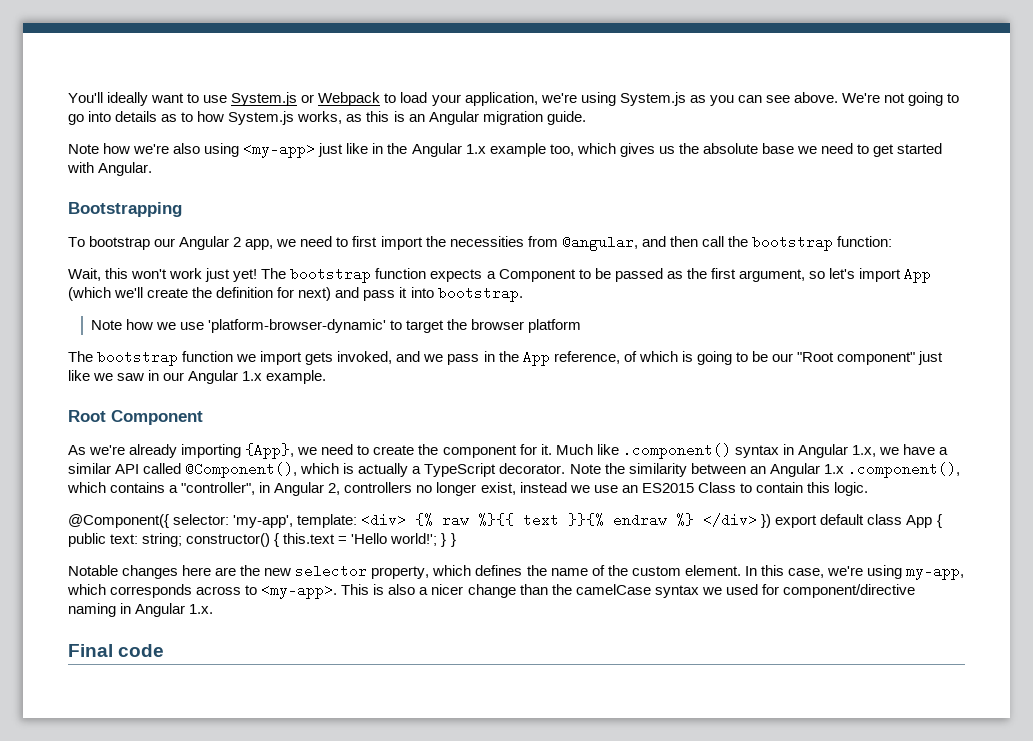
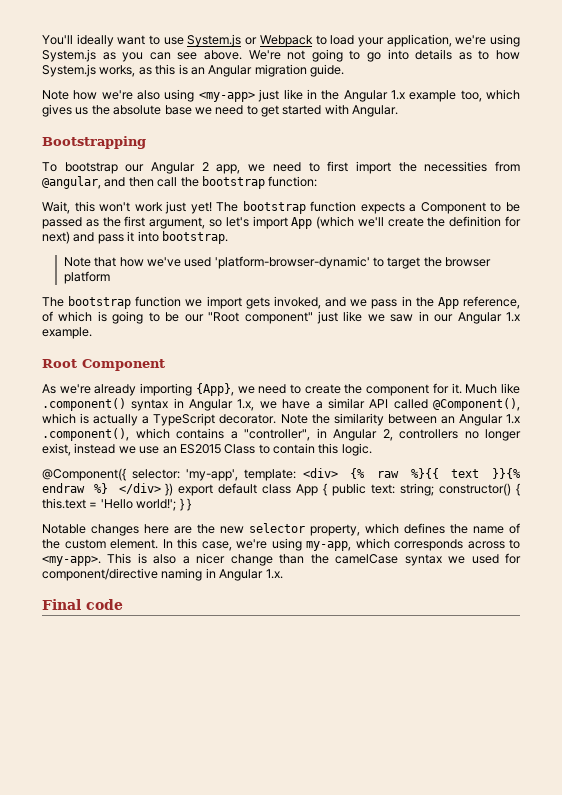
[126,319,205,330] how we use -> [94,257,212,267] that how we've used

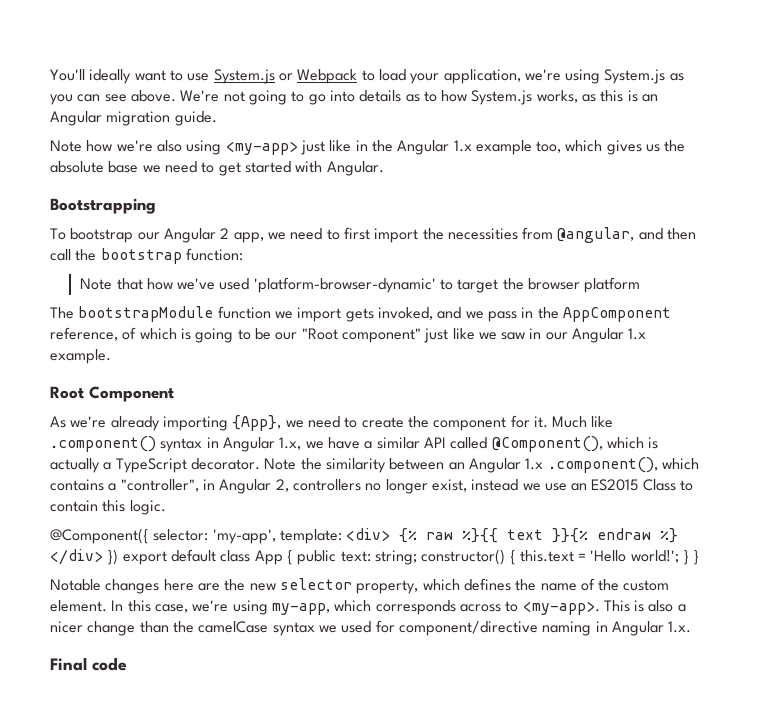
[42,201,520,214] [42,216,521,229] [42,231,228,244] // Wait, this won't work just yet! The bootstrap function expects a Component to be passed as the first argument, so let's import App (which we'll create the definition for next) and pass it into bootstrap. -> (243, 254) none
[68,296,132,309] bootstrap -> [78,306,214,322] bootstrapModule
[437,297,459,309] App -> [562,307,671,322] AppComponent

